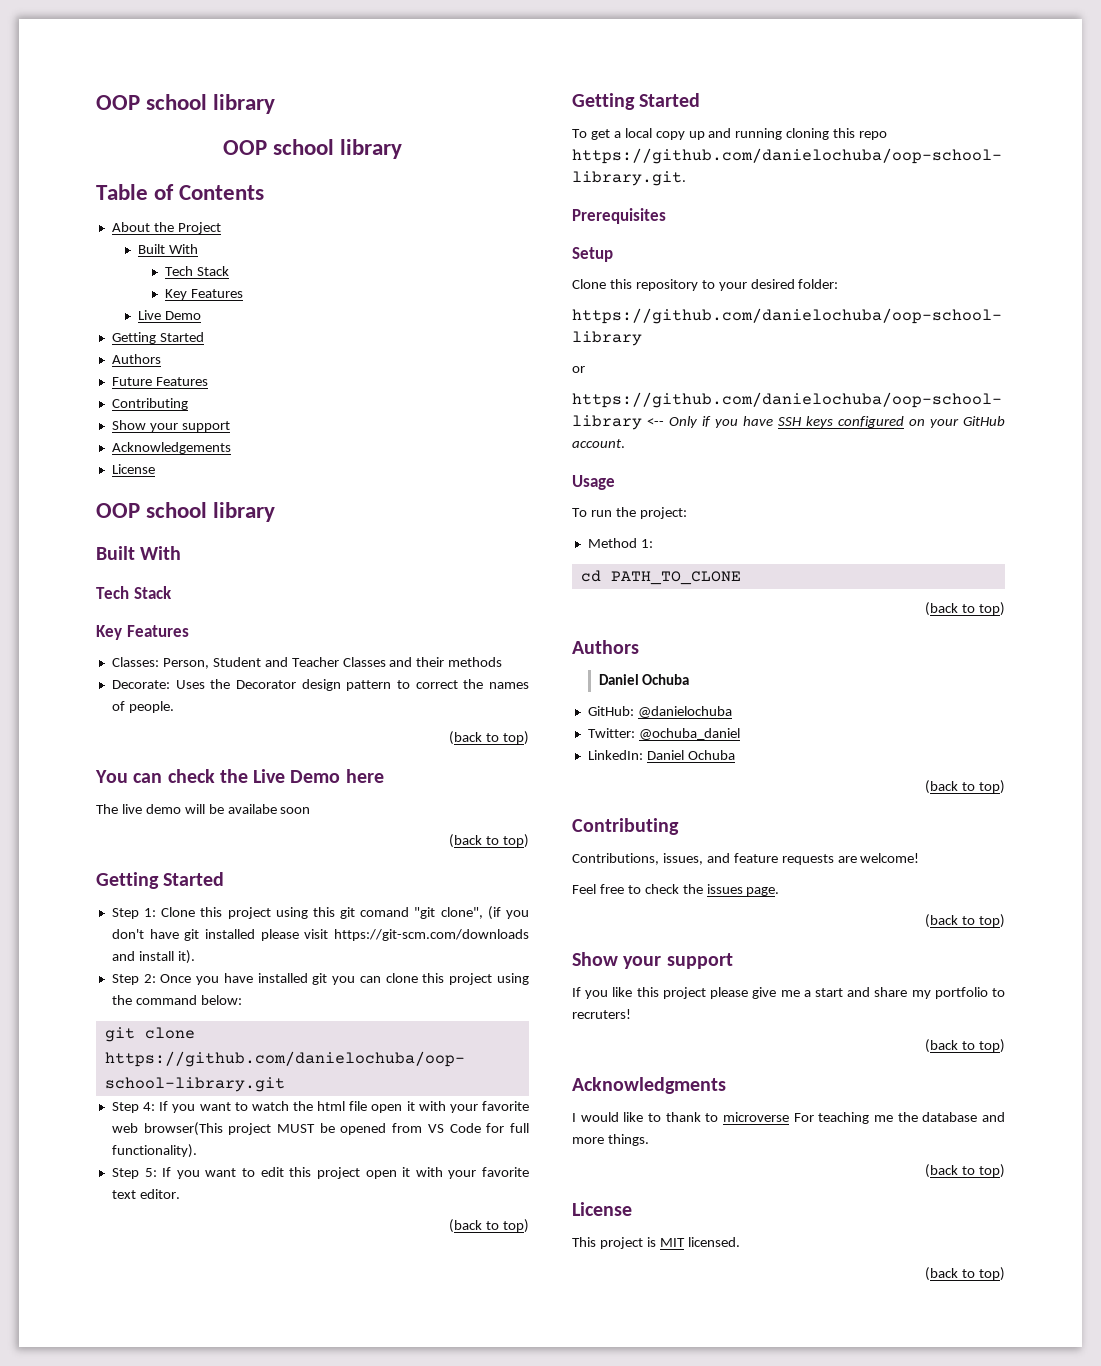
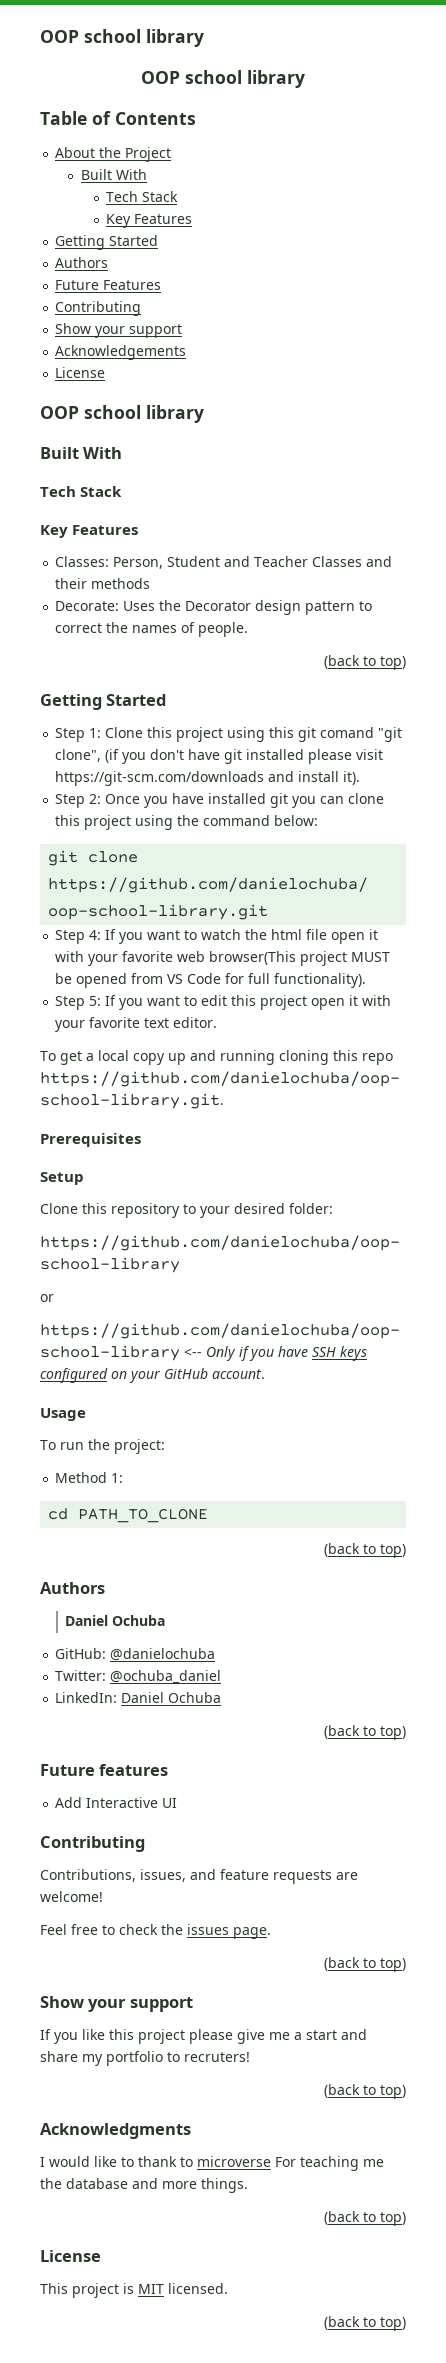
[138,310,202,320] // Live Demo -> (193, 219) none
[95,769,384,783] [96,804,311,814] [449,834,529,848] // You can check the Live Demo here // The live demo will be availabe soon // (back to top) -> (406, 663) none
[449,1219,529,1233] [572,93,701,110] // (back to top) // Getting Started -> (218, 1022) none
(1005, 787) none -> [40,1764,169,1776] [55,1797,178,1808] // Future features // Add Interactive UI

